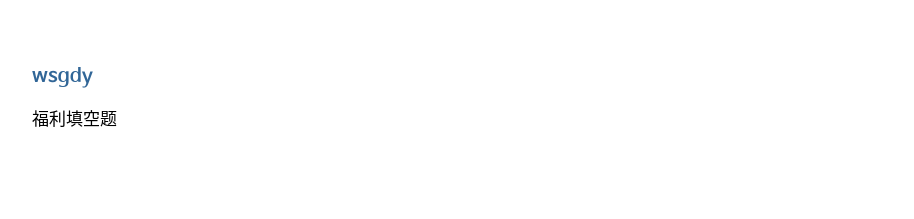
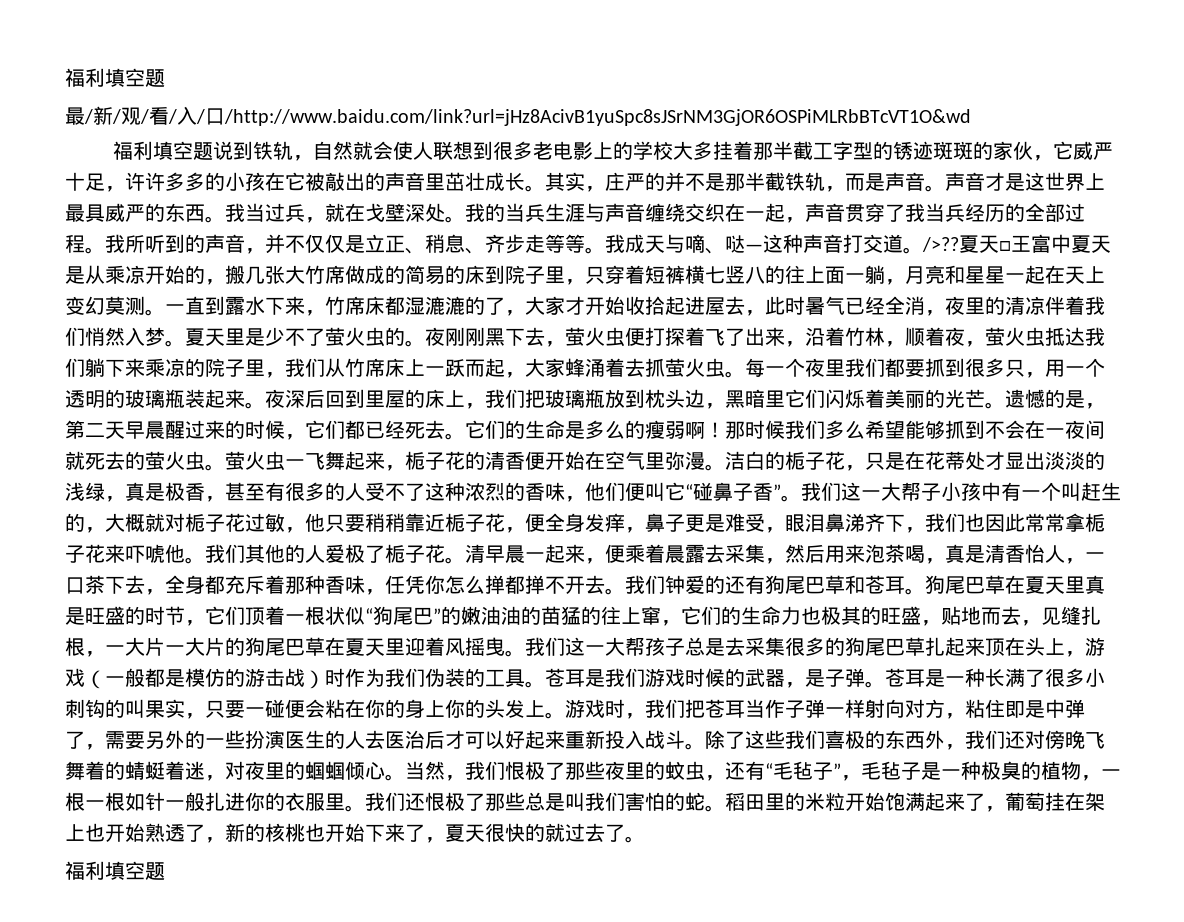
[32,67,93,88] wsgdy -> [65,68,165,87] [65,106,971,126] [113,141,1114,161] [65,172,1105,192] [65,203,1085,223] [65,234,1111,254] [65,265,1105,285] [65,296,1105,316] [65,327,1105,347] [65,358,1105,378] [65,389,1105,409] [65,420,1105,440] [65,451,1105,471] [65,482,1121,502] [65,513,1105,533] [65,544,1105,564] [65,575,1105,595] [65,606,1101,626] [65,637,1105,657] [65,668,1105,689] [65,699,1085,719] [65,730,1105,750] [65,761,1121,781] [65,792,1105,812] [65,823,645,843] 福利填空题 // 最/新/观/看/入/口/http://www.baidu.com/link?url=jHz8AcivB1yuSpc8sJSrNM3GjOR6OSPiMLRbBTcVT1O&wd // 福利填空题说到铁轨，自然就会使人联想到很多老电影上的学校大多挂着那半截工字型的锈迹斑斑的家伙，它威严十足，许许多多的小孩在它被敲出的声音里茁壮成长。其实，庄严的并不是那半截铁轨，而是声音。声音才是这世界上最具威严的东西。我当过兵，就在戈壁深处。我的当兵生涯与声音缠绕交织在一起，声音贯穿了我当兵经历的全部过程。我所听到的声音，并不仅仅是立正、稍息、齐步走等等。我成天与嘀、哒—这种声音打交道。/>??夏天□王富中夏天是从乘凉开始的，搬几张大竹席做成的简易的床到院子里，只穿着短裤横七竖八的往上面一躺，月亮和星星一起在天上变幻莫测。一直到露水下来，竹席床都湿漉漉的了，大家才开始收拾起进屋去，此时暑气已经全消，夜里的清凉伴着我们悄然入梦。夏天里是少不了萤火虫的。夜刚刚黑下去，萤火虫便打探着飞了出来，沿着竹林，顺着夜，萤火虫抵达我们躺下来乘凉的院子里，我们从竹席床上一跃而起，大家蜂涌着去抓萤火虫。每一个夜里我们都要抓到很多只，用一个透明的玻璃瓶装起来。夜深后回到里屋的床上，我们把玻璃瓶放到枕头边，黑暗里它们闪烁着美丽的光芒。遗憾的是，第二天早晨醒过来的时候，它们都已经死去。它们的生命是多么的瘦弱啊！那时候我们多么希望能够抓到不会在一夜间就死去的萤火虫。萤火虫一飞舞起来，栀子花的清香便开始在空气里弥漫。洁白的栀子花，只是在花蒂处才显出淡淡的浅绿，真是极香，甚至有很多的人受不了这种浓烈的香味，他们便叫它“碰鼻子香”。我们这一大帮子小孩中有一个叫赶生的，大概就对栀子花过敏，他只要稍稍靠近栀子花，便全身发痒，鼻子更是难受，眼泪鼻涕齐下，我们也因此常常拿栀子花来吓唬他。我们其他的人爱极了栀子花。清早晨一起来，便乘着晨露去采集，然后用来泡茶喝，真是清香怡人，一口茶下去，全身都充斥着那种香味，任凭你怎么掸都掸不开去。我们钟爱的还有狗尾巴草和苍耳。狗尾巴草在夏天里真是旺盛的时节，它们顶着一根状似“狗尾巴”的嫩油油的苗猛的往上窜，它们的生命力也极其的旺盛，贴地而去，见缝扎根，一大片一大片的狗尾巴草在夏天里迎着风摇曳。我们这一大帮孩子总是去采集很多的狗尾巴草扎起来顶在头上，游戏（一般都是模仿的游击战）时作为我们伪装的工具。苍耳是我们游戏时候的武器，是子弹。苍耳是一种长满了很多小刺钩的叫果实，只要一碰便会粘在你的身上你的头发上。游戏时，我们把苍耳当作子弹一样射向对方，粘住即是中弹了，需要另外的一些扮演医生的人去医治后才可以好起来重新投入战斗。除了这些我们喜极的东西外，我们还对傍晚飞舞着的蜻蜓着迷，对夜里的蝈蝈倾心。当然，我们恨极了那些夜里的蚊虫，还有“毛毡子”，毛毡子是一种极臭的植物，一根一根如针一般扎进你的衣服里。我们还恨极了那些总是叫我们害怕的蛇。稻田里的米粒开始饱满起来了，葡萄挂在架上也开始熟透了，新的核桃也开始下来了，夏天很快的就过去了。

